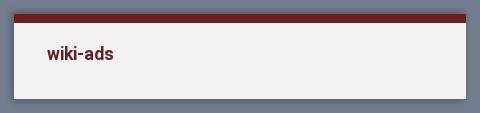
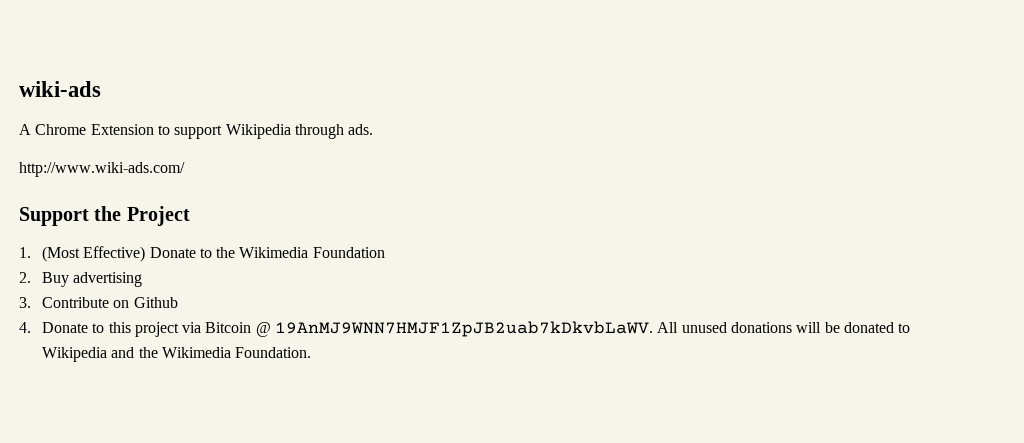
(114, 53) none -> [19,124,374,139] [19,162,185,177] [19,206,190,226] [19,246,385,262] [19,272,143,287] [19,297,178,308] [19,321,911,337] [41,347,312,362] // A Chrome Extension to support Wikipedia through ads. // http://www.wiki-ads.com/ // Support the Project // 1. (Most Effective) Donate to the Wikimedia Foundation // 2. Buy advertising // 3. Contribute on Github // 4. Donate to this project via Bitcoin @ 19AnMJ9WNN7HMJF1ZpJB2uab7kDkvbLaWV. All unused donations will be donated to Wikipedia and the Wikimedia Foundation.

